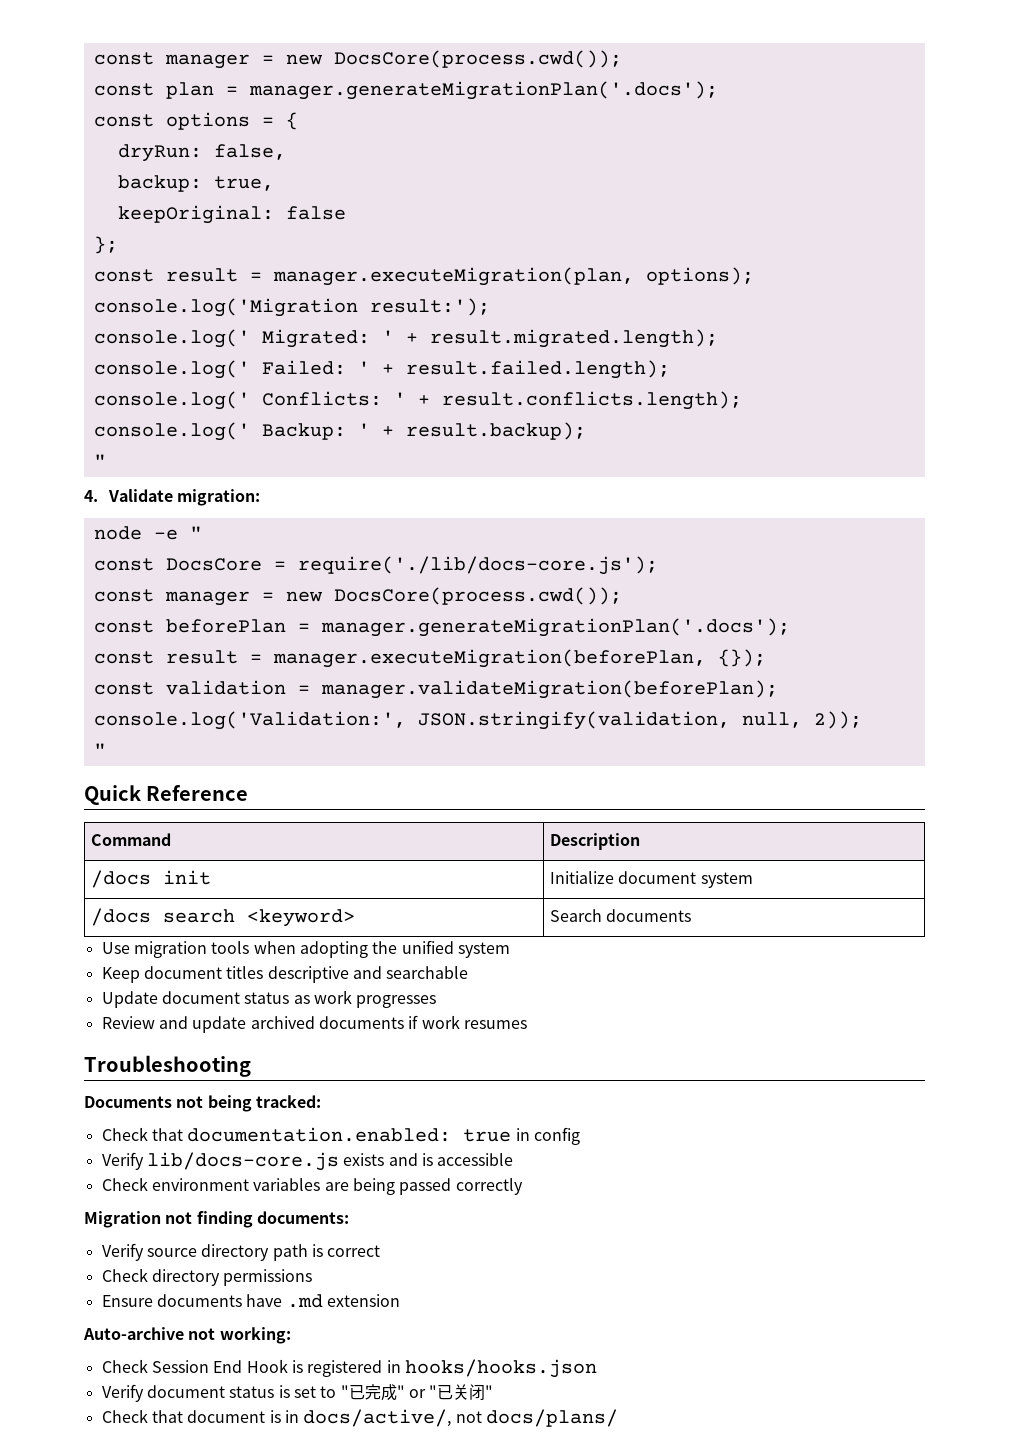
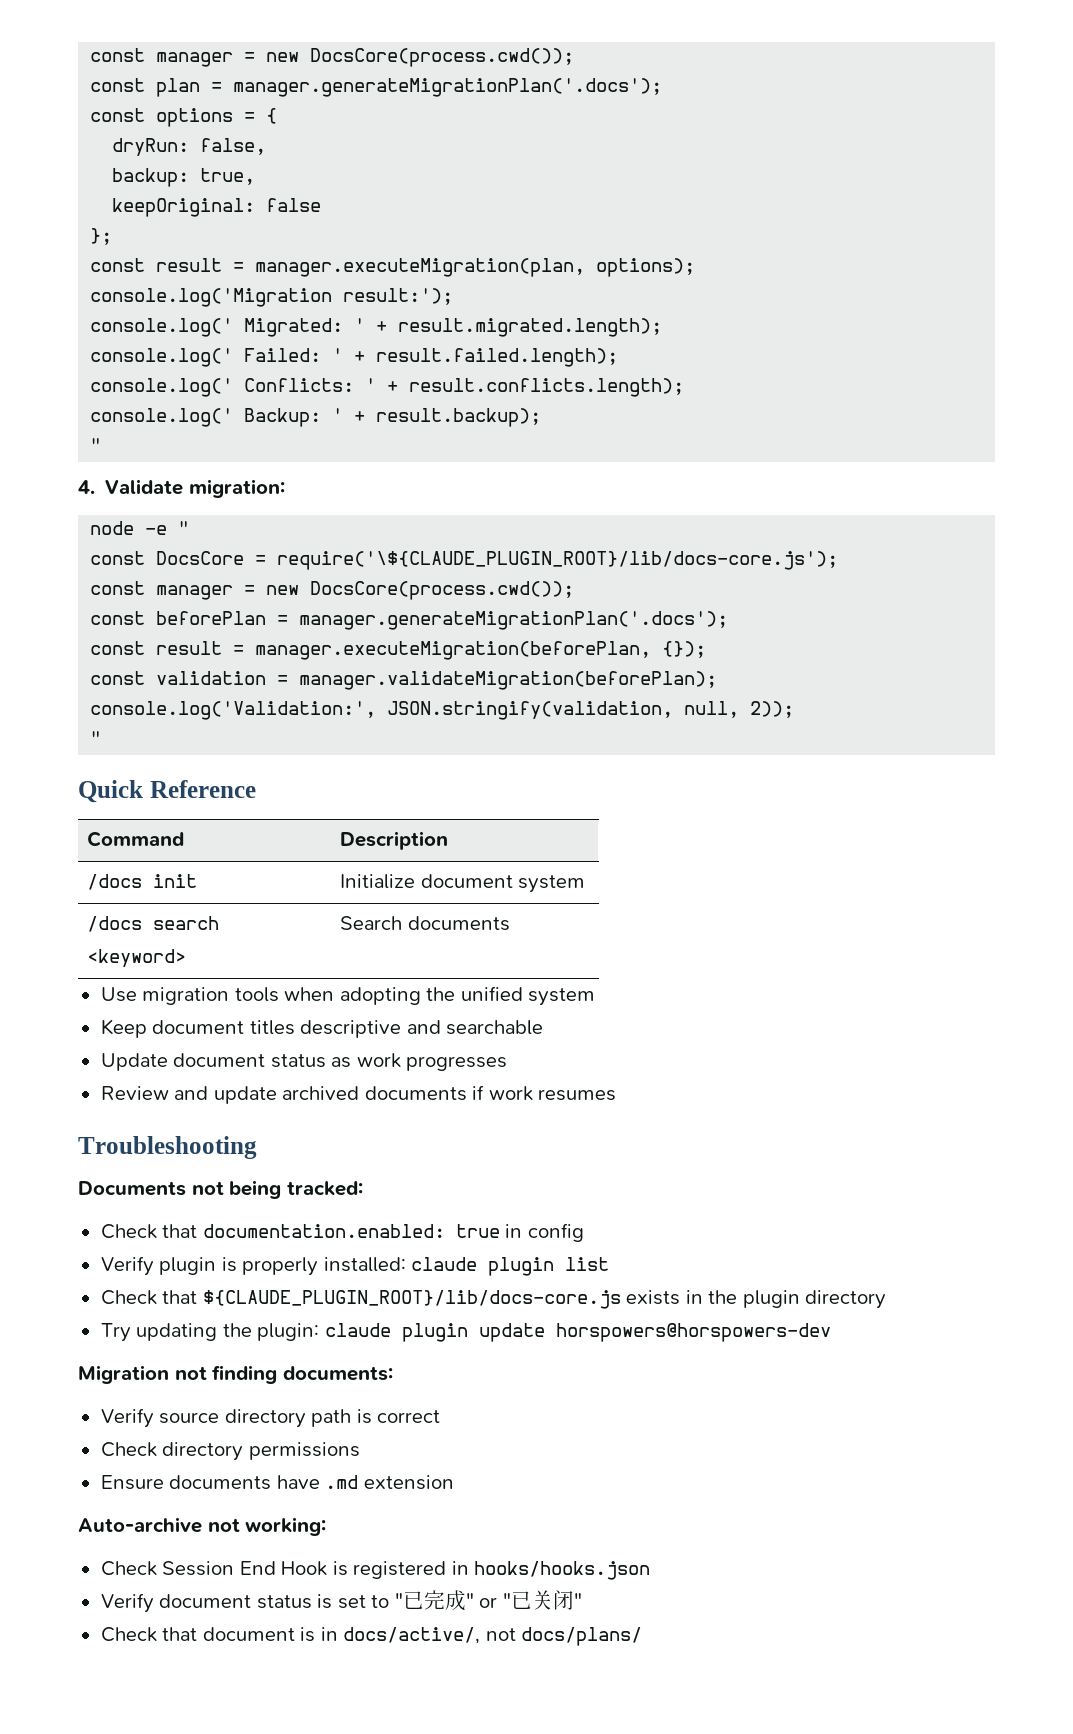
[297,556,658,575] require('./lib/docs-core.js'); -> [277,551,839,570] require('\${CLAUDE_PLUGIN_ROOT}/lib/docs-core.js');
[146,1152,514,1171] [101,1177,523,1195] lib/docs-core.js exists and is accessible // Check environment variables are being passed correctly -> [159,1257,610,1276] [100,1290,887,1309] [100,1323,831,1342] plugin is properly installed: claude plugin list // Check that ${CLAUDE_PLUGIN_ROOT}/lib/docs-core.js exists in the plugin directory // Try updating the plugin: claude plugin update horspowers@horspowers-dev

